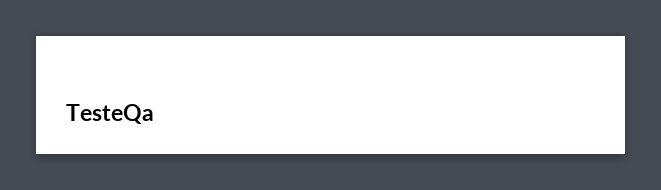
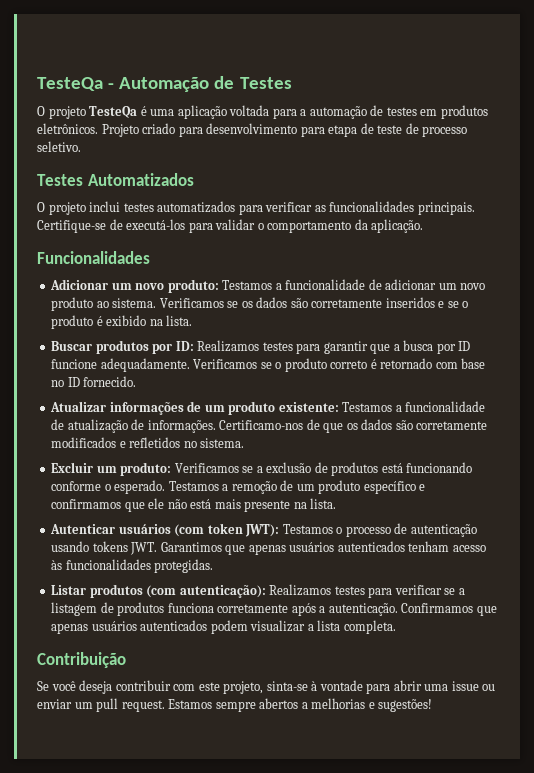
[66,104,154,124] TesteQa -> [37,76,292,92] [37,105,488,119] [37,123,468,137] [37,141,81,152] [37,173,194,186] [37,201,475,215] [37,219,424,233] [37,251,150,264] [50,279,486,293] [51,297,469,311] [51,315,193,329] [51,340,471,354] [51,358,486,372] [51,376,137,387] [50,401,486,415] [51,419,488,433] [51,437,245,448] [51,462,473,476] [51,480,426,494] [51,498,337,512] [50,523,477,537] [51,541,486,555] [51,559,214,573] [51,584,465,598] [51,602,497,616] [51,620,396,634] [37,652,126,668] [37,680,496,694] [37,698,433,712] TesteQa - Automação de Testes // O projeto TesteQa é uma aplicação voltada para a automação de testes em produtos eletrônicos. Projeto criado para desenvolvimento para etapa de teste de processo seletivo. // Testes Automatizados // O projeto inclui testes automatizados para verificar as funcionalidades principais. Certifique-se de executá-los para validar o comportamento da aplicação. // Funcionalidades // Adicionar um novo produto: Testamos a funcionalidade de adicionar um novo produto ao sistema. Verificamos se os dados são corretamente inseridos e se o produto é exibido na lista. // Buscar produtos por ID: Realizamos testes para garantir que a busca por ID funcione adequadamente. Verificamos se o produto correto é retornado com base no ID fornecido. // Atualizar informações de um produto existente: Testamos a funcionalidade de atualização de informações. Certificamo-nos de que os dados são corretamente modificados e refletidos no sistema. // Excluir um produto: Verificamos se a exclusão de produtos está funcionando conforme o esperado. Testamos a remoção de um produto específico e confirmamos que ele não está mais presente na lista. // Autenticar usuários (com token JWT): Testamos o processo de autenticação usando tokens JWT. Garantimos que apenas usuários autenticados tenham acesso às funcionalidades protegidas. // Listar produtos (com autenticação): Realizamos testes para verificar se a listagem de produtos funciona corretamente após a autenticação. Confirmamos que apenas usuários autenticados podem visualizar a lista completa. // Contribuição // Se você deseja contribuir com este projeto, sinta-se à vontade para abrir uma issue ou enviar um pull request. Estamos sempre abertos a melhorias e sugestões!

